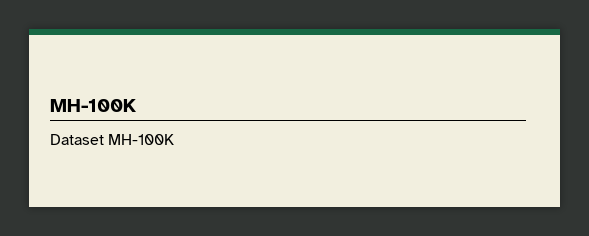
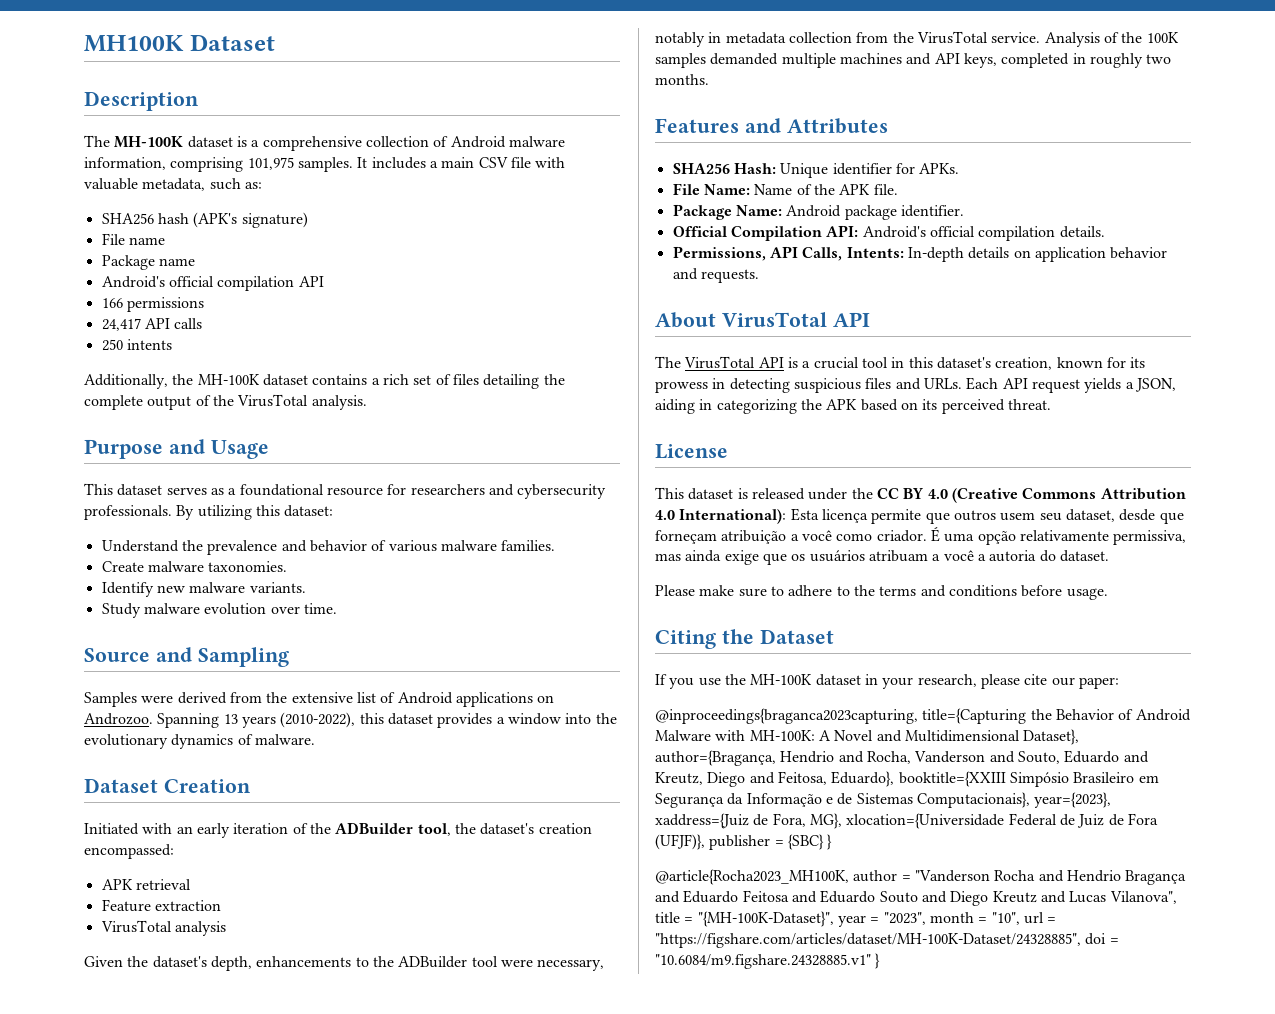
[50,99,136,112] [50,134,175,145] MH-100K // Dataset MH-100K -> [84,34,275,52] [84,91,199,111] [84,135,565,151] [84,157,566,172] [84,178,262,191] [101,212,308,228] [101,233,165,245] [101,255,195,270] [101,276,324,291] [101,297,204,312] [101,318,203,331] [101,339,172,351] [84,374,565,389] [84,394,367,410] [84,439,269,459] [84,483,607,499] [84,505,334,520] [101,540,556,555] [101,561,288,572] [101,582,306,597] [101,603,337,618] [84,647,289,667] [84,692,555,707] [84,712,617,728] [84,734,315,749] [84,778,251,793] [84,822,592,838] [84,844,174,859] [101,879,191,890] [101,899,221,912] [100,920,226,936] [84,956,605,971] [655,31,1179,47] [655,53,1172,68] [655,74,709,85] [655,118,888,134] [672,163,960,178] [672,183,898,195] [672,204,964,220] [672,225,1105,241] [672,246,1168,262] [672,268,759,283] [655,312,870,328] [655,356,1146,370] [655,377,1176,393] [655,399,1051,414] [655,444,728,459] [655,487,1186,503] [655,508,1184,524] [655,527,1187,545] [655,550,1109,565] [655,585,1108,600] [655,629,834,649] [655,674,1119,689] [655,708,1191,724] [655,729,1080,745] [655,750,1149,766] [655,771,1159,787] [655,792,1112,808] [655,813,1158,829] [655,834,833,850] [655,869,1187,885] [655,890,1177,906] [655,911,1057,927] [655,933,1119,948] [655,953,881,969] MH100K Dataset // Description // The MH-100K dataset is a comprehensive collection of Android malware information, comprising 101,975 samples. It includes a main CSV file with valuable metadata, such as: // SHA256 hash (APK's signature) // File name // Package name // Android's official compilation API // 166 permissions // 24,417 API calls // 250 intents // Additionally, the MH-100K dataset contains a rich set of files detailing the complete output of the VirusTotal analysis. // Purpose and Usage // This dataset serves as a foundational resource for researchers and cybersecurity professionals. By utilizing this dataset: // Understand the prevalence and behavior of various malware families. // Create malware taxonomies. // Identify new malware variants. // Study malware evolution over time. // Source and Sampling // Samples were derived from the extensive list of Android applications on Androzoo. Spanning 13 years (2010-2022), this dataset provides a window into the evolutionary dynamics of malware. // Dataset Creation // Initiated with an early iteration of the ADBuilder tool, the dataset's creation encompassed: // APK retrieval // Feature extraction // VirusTotal analysis // Given the dataset's depth, enhancements to the ADBuilder tool were necessary, notably in metadata collection from the VirusTotal service. Analysis of the 100K samples demanded multiple machines and API keys, completed in roughly two months. // Features and Attributes // SHA256 Hash: Unique identifier for APKs. // File Name: Name of the APK file. // Package Name: Android package identifier. // Official Compilation API: Android's official compilation details. // Permissions, API Calls, Intents: In-depth details on application behavior and requests. // About VirusTotal API // The VirusTotal API is a crucial tool in this dataset's creation, known for its prowess in detecting suspicious files and URLs. Each API request yields a JSON, aiding in categorizing the APK based on its perceived threat. // License // This dataset is released under the CC BY 4.0 (Creative Commons Attribution 4.0 International): Esta licença permite que outros usem seu dataset, desde que forneçam atribuição a você como criador. É uma opção relativamente permissiva, mas ainda exige que os usuários atribuam a você a autoria do dataset. // Please make sure to adhere to the terms and conditions before usage. // Citing the Dataset // If you use the MH-100K dataset in your research, please cite our paper: // @inproceedings{braganca2023capturing, title={Capturing the Behavior of Android Malware with MH-100K: A Novel and Multidimensional Dataset}, author={Bragança, Hendrio and Rocha, Vanderson and Souto, Eduardo and Kreutz, Diego and Feitosa, Eduardo}, booktitle={XXIII Simpósio Brasileiro em Segurança da Informação e de Sistemas Computacionais}, year={2023}, xaddress={Juiz de Fora, MG}, xlocation={Universidade Federal de Juiz de Fora (UFJF)}, publisher = {SBC} } // @article{Rocha2023_MH100K, author = "Vanderson Rocha and Hendrio Bragança and Eduardo Feitosa and Eduardo Souto and Diego Kreutz and Lucas Vilanova", title = "{MH-100K-Dataset}", year = "2023", month = "10", url = "https://figshare.com/articles/dataset/MH-100K-Dataset/24328885", doi = "10.6084/m9.figshare.24328885.v1" }

